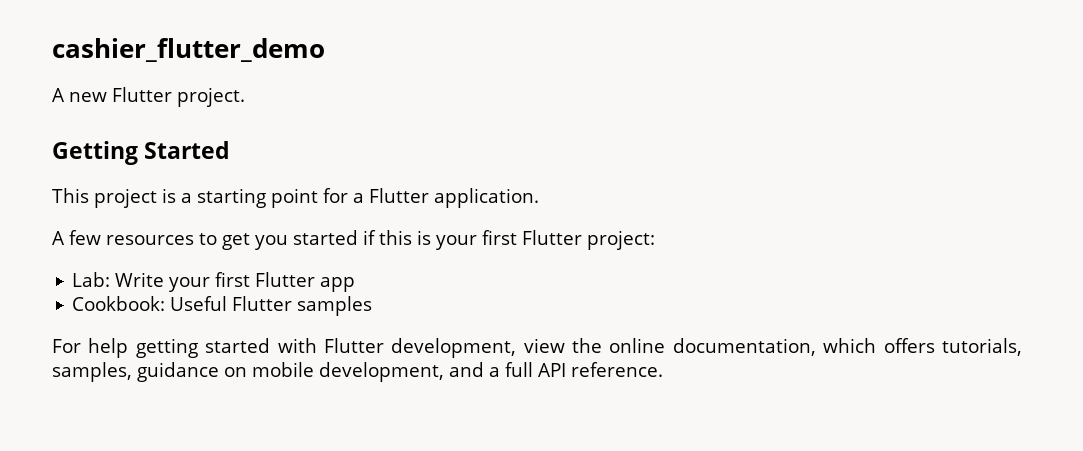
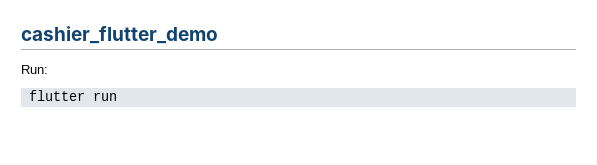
[52,87,245,107] [52,141,231,165] [52,188,539,208] [52,230,655,250] [72,272,356,292] [72,296,373,316] [52,338,1022,358] [52,362,663,382] A new Flutter project. // Getting Started // This project is a starting point for a Flutter application. // A few resources to get you started if this is your first Flutter project: // Lab: Write your first Flutter app // Cookbook: Useful Flutter samples // For help getting started with Flutter development, view the online documentation, which offers tutorials, samples, guidance on mobile development, and a full API reference. -> [21,65,48,74] [28,90,117,101] Run: // flutter run

